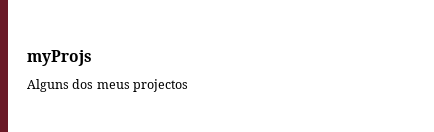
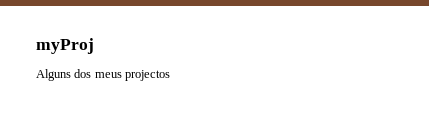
[27,50,92,66] myProjs -> [36,38,94,54] myProj

